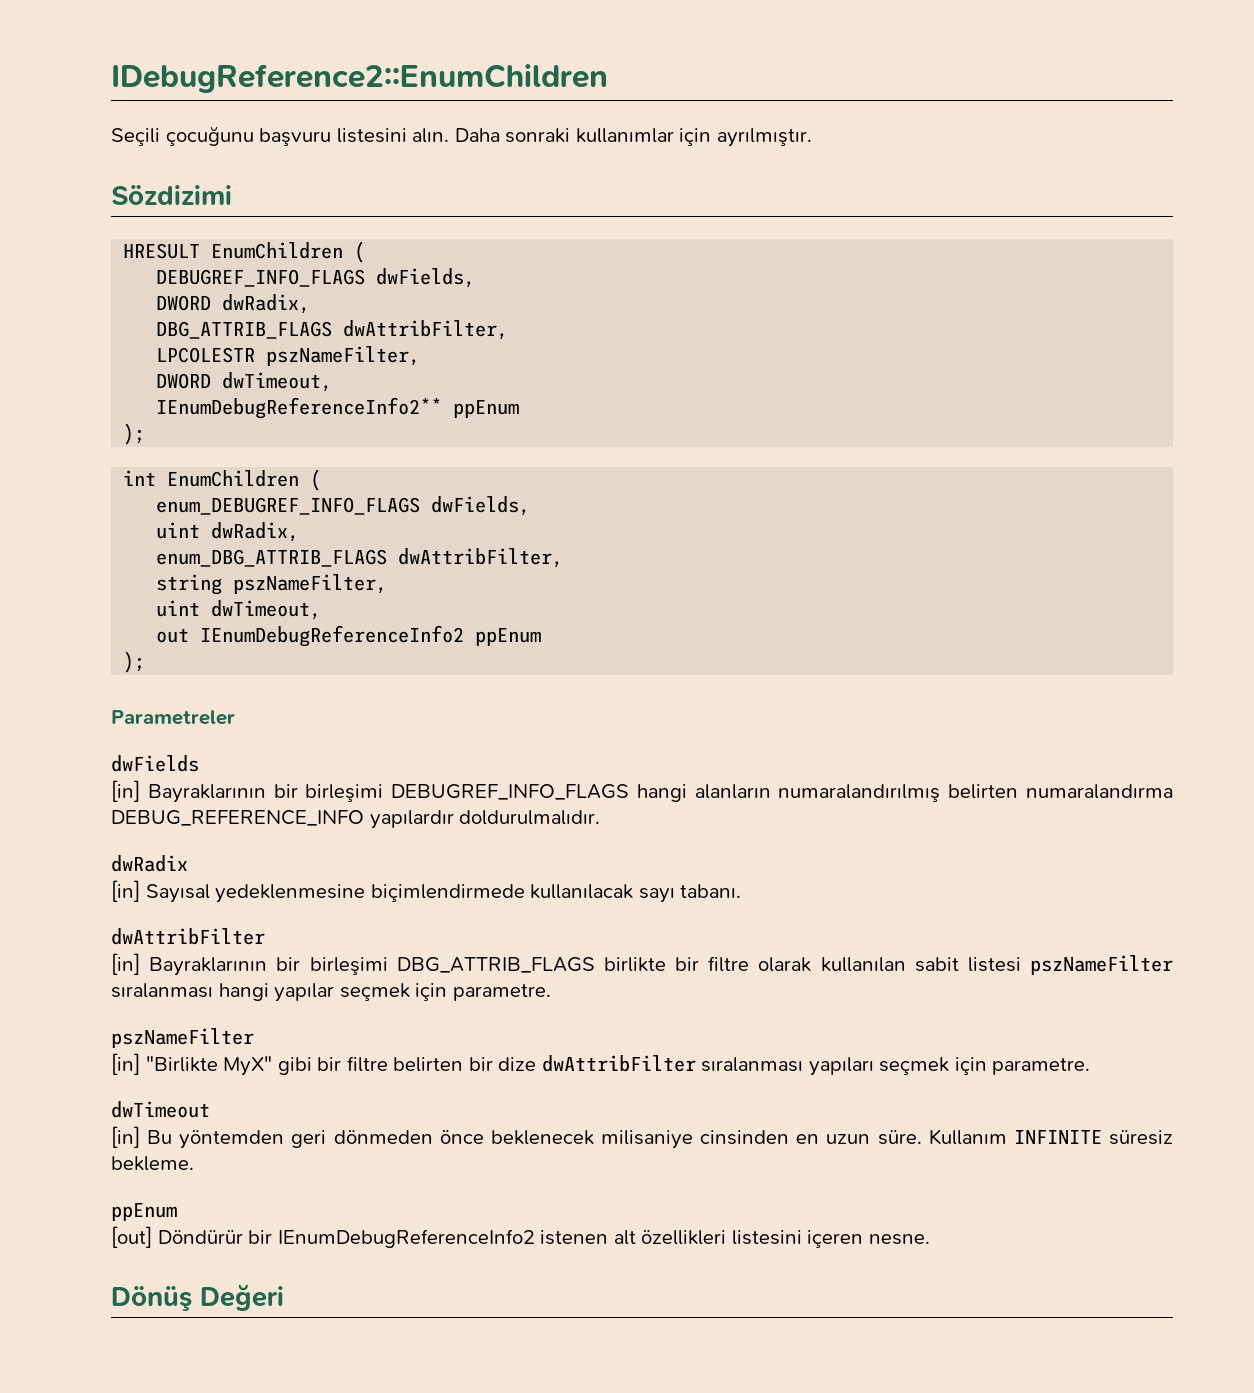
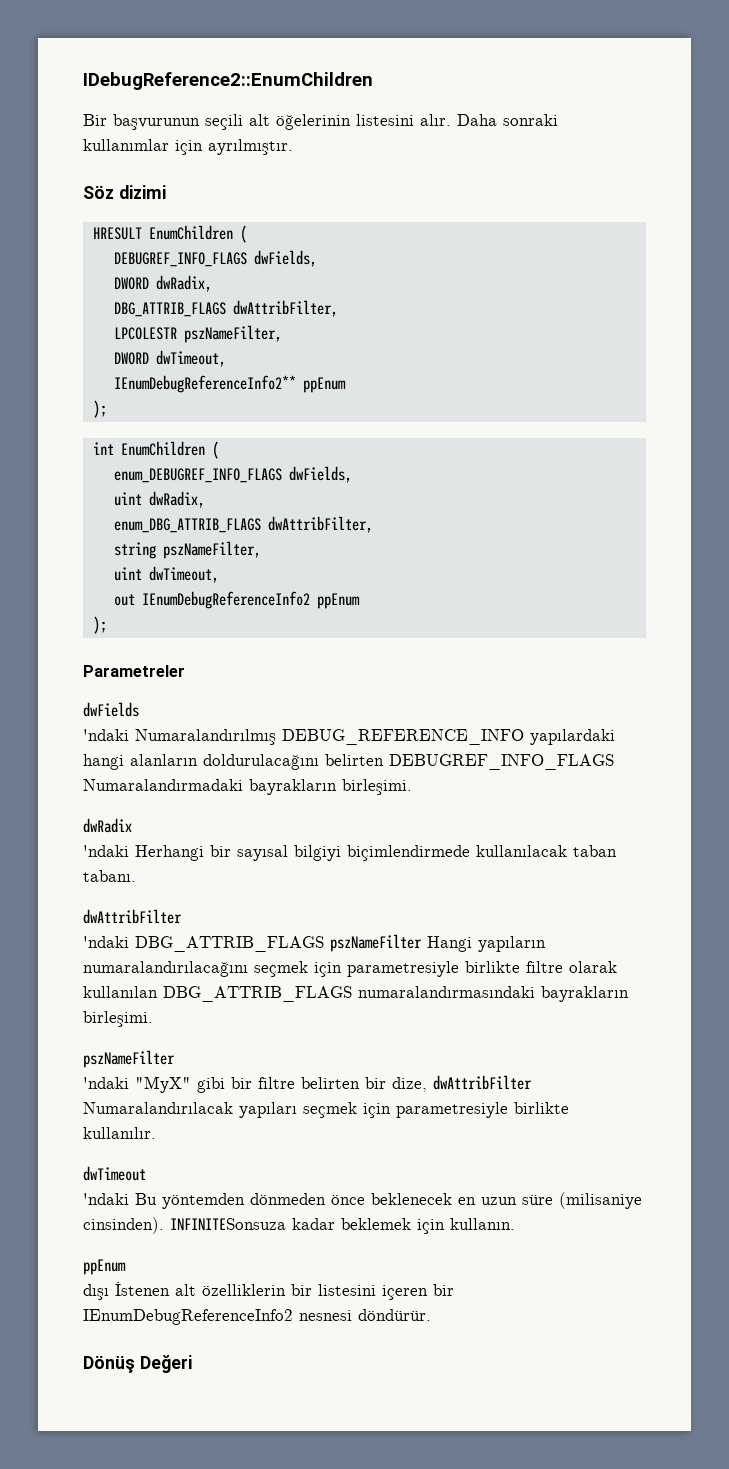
[111,126,450,146] Seçili çocuğunu başvuru listesini alın. -> [83,114,451,130] Bir başvurunun seçili alt öğelerinin listesini alır.
[111,185,232,205] Sözdizimi -> [83,185,166,199] Söz dizimi
[111,780,1174,803] [111,810,601,829] [111,855,188,872] [111,880,366,903] [in] Bayraklarının bir birleşimi DEBUGREF_INFO_FLAGS hangi alanların numaralandırılmış belirten numaralandırma DEBUG_REFERENCE_INFO yapılardır doldurulmalıdır. // dwRadix // [in] Sayısal yedeklenmesine -> [83,729,615,745] [83,754,614,770] [83,779,412,795] [83,818,132,833] [83,845,341,861] 'ndaki Numaralandırılmış DEBUG_REFERENCE_INFO yapılardaki hangi alanların doldurulacağını belirten DEBUGREF_INFO_FLAGS Numaralandırmadaki bayrakların birleşimi. // dwRadix // 'ndaki Herhangi bir sayısal bilgiyi
[638,888,675,903] sayı -> [573,845,617,857] taban
[111,953,1173,976] [111,983,551,1002] [111,1028,254,1048] [111,1053,273,1076] [in] Bayraklarının bir birleşimi DBG_ATTRIB_FLAGS birlikte bir filtre olarak kullanılan sabit listesi pszNameFilter sıralanması hangi yapılar seçmek için parametre. // pszNameFilter // [in] "Birlikte MyX" -> [83,934,546,952] [83,961,617,977] [83,986,629,1002] [83,1011,153,1027] [83,1050,175,1068] [83,1076,191,1093] 'ndaki DBG_ATTRIB_FLAGS pszNameFilter Hangi yapıların numaralandırılacağını seçmek için parametresiyle birlikte filtre olarak kullanılan DBG_ATTRIB_FLAGS numaralandırmasındaki bayrakların birleşimi. // pszNameFilter // 'ndaki "MyX"
[498,1055,1091,1076] dize dwAttribFilter sıralanması yapıları seçmek için parametre. -> [392,1075,532,1092] [83,1102,569,1118] [83,1127,156,1139] dize, dwAttribFilter Numaralandırılacak yapıları seçmek için parametresiyle birlikte kullanılır.
[111,1126,140,1148] [in] -> [83,1193,129,1205] 'ndaki
[291,1130,327,1148] geri -> (245, 1201) none
[601,1129,1173,1149] [111,1156,194,1171] [111,1203,177,1221] [111,1226,930,1248] milisaniye cinsinden en uzun süre. Kullanım INFINITE süresiz bekleme. // ppEnum // [out] Döndürür bir IEnumDebugReferenceInfo2 istenen alt özellikleri listesini içeren nesne. -> [458,1192,642,1209] [83,1217,515,1234] [83,1259,126,1275] [83,1282,454,1300] [83,1309,431,1325] en uzun süre (milisaniye cinsinden). INFINITESonsuza kadar beklemek için kullanın. // ppEnum // dışı İstenen alt özelliklerin bir listesini içeren bir IEnumDebugReferenceInfo2 nesnesi döndürür.

